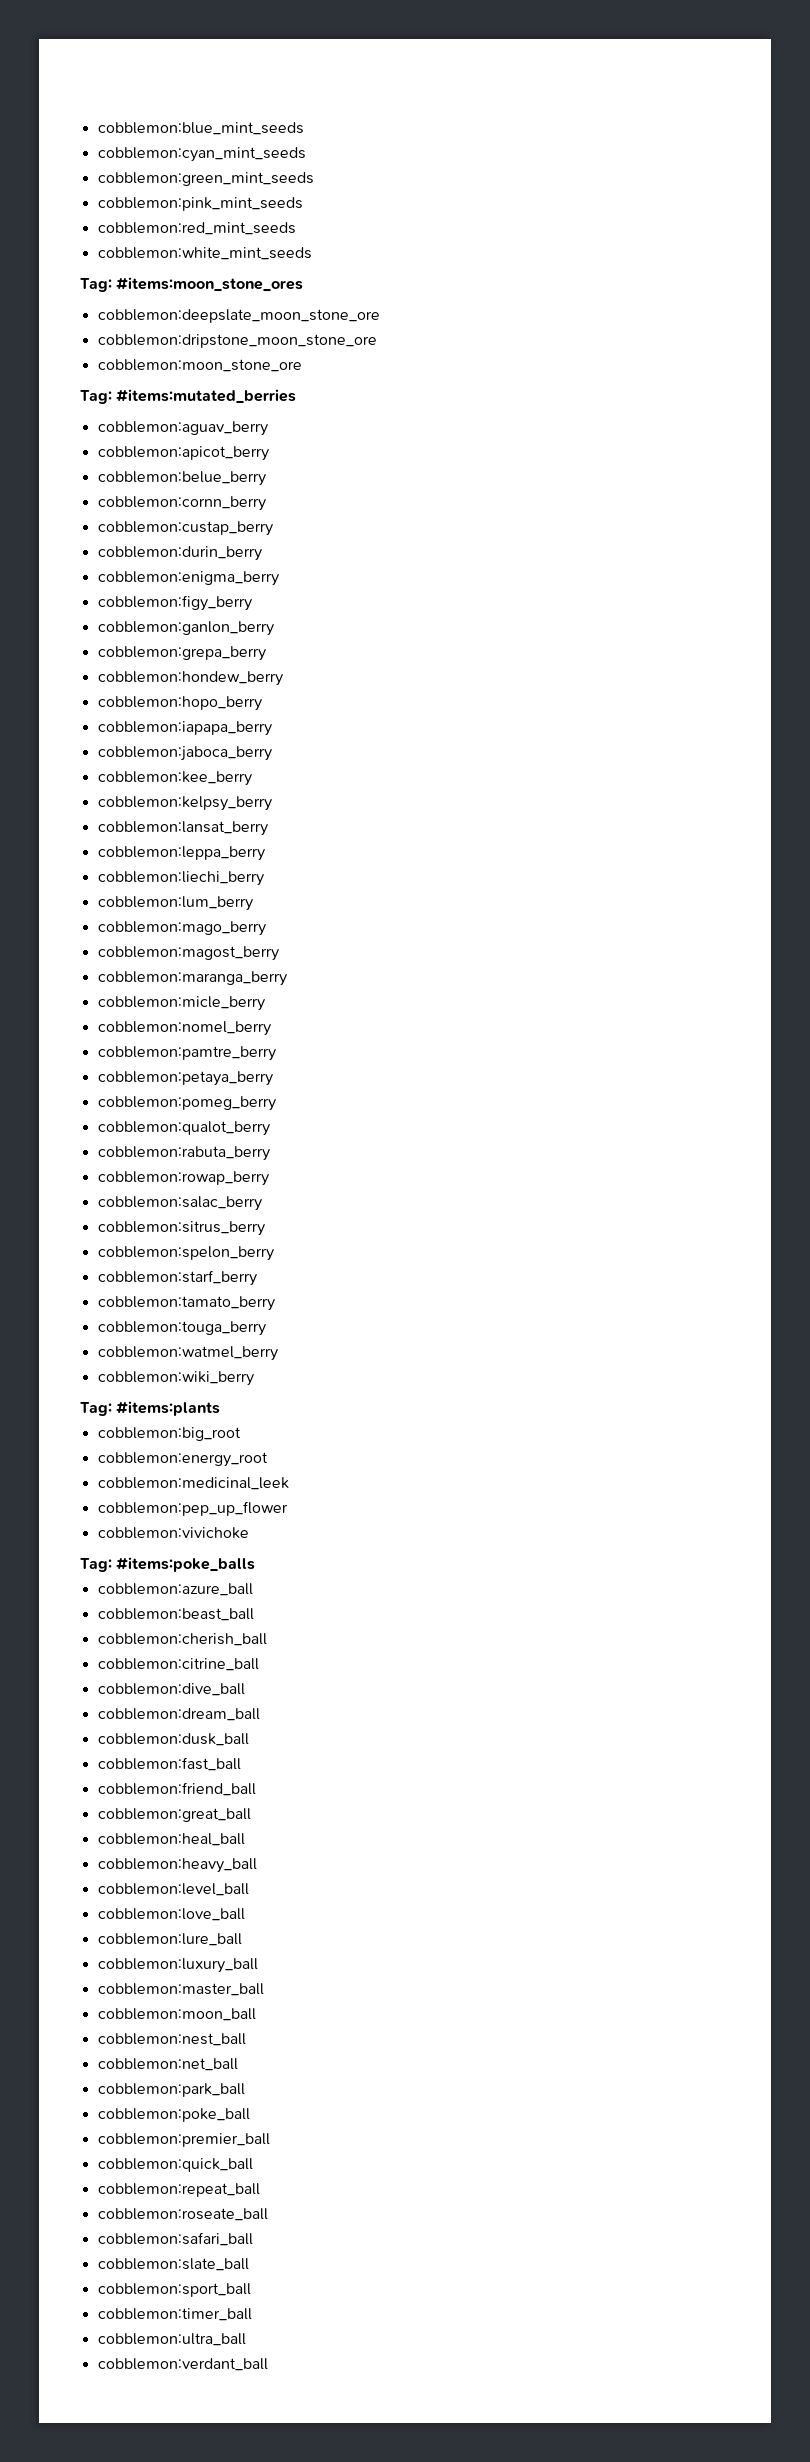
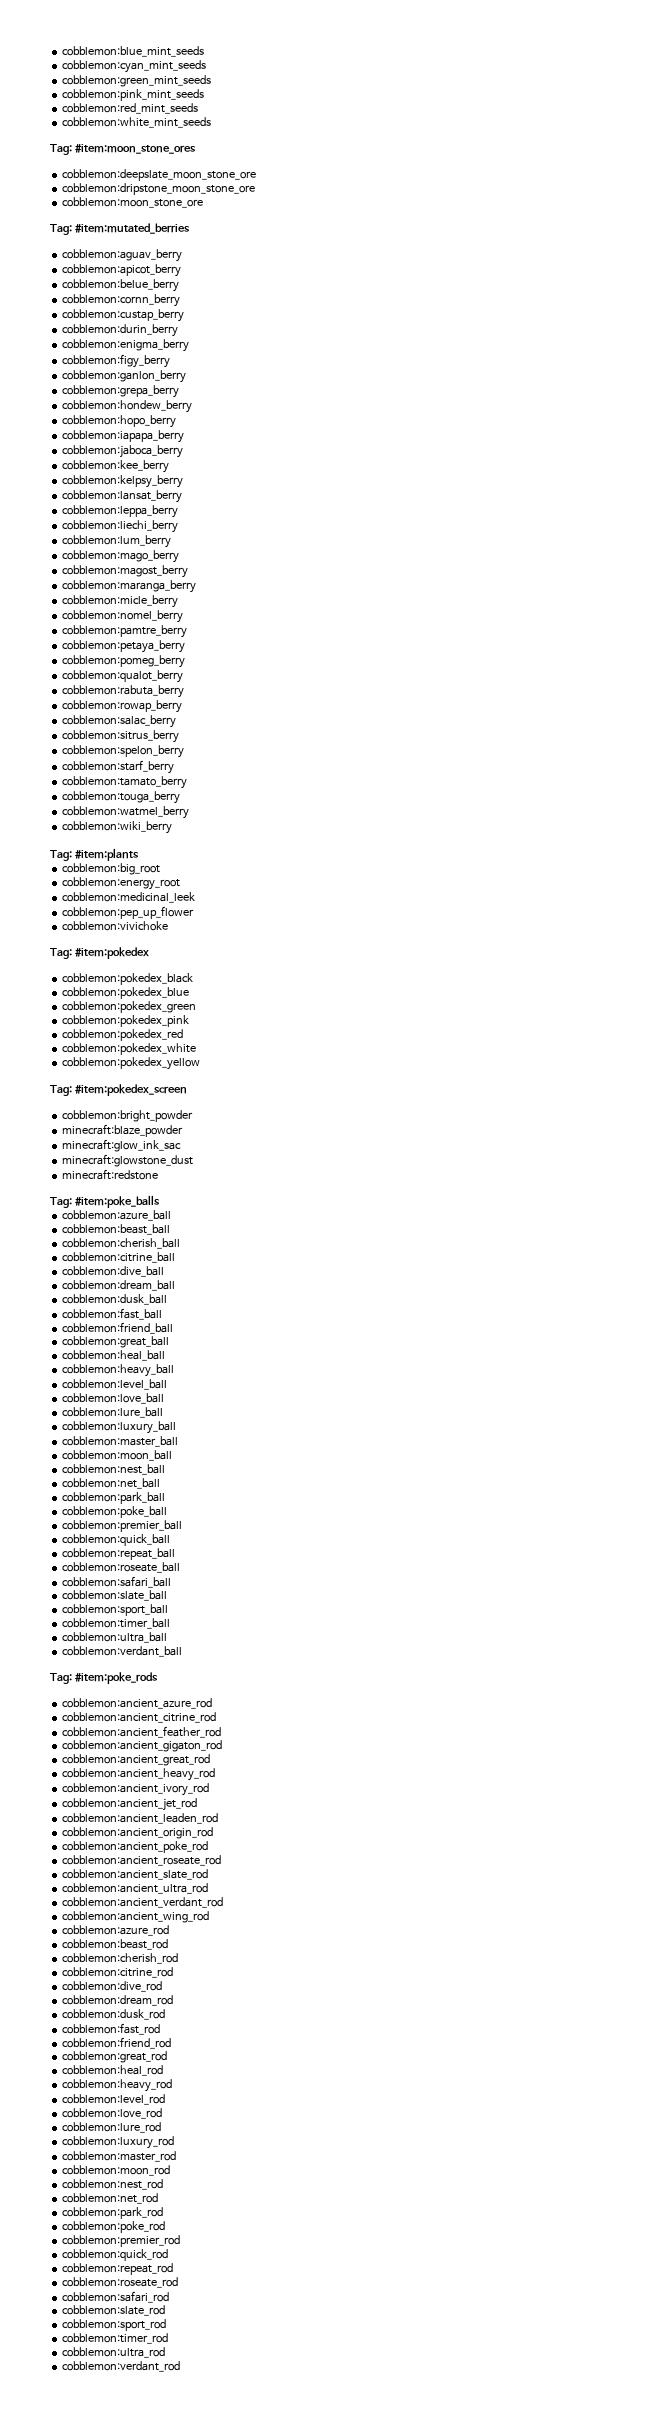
[116,277,304,292] #items:moon_stone_ores -> [74,144,196,154] #item:moon_stone_ores
[116,389,297,404] #items:mutated_berries -> [74,223,190,234] #item:mutated_berries
[116,1401,221,1416] #items:plants -> [74,848,139,861] #item:plants
[116,1557,256,1572] #items:poke_balls -> [74,947,149,959] [62,973,194,985] [62,987,190,999] [62,1001,197,1013] [62,1015,190,1027] [62,1029,184,1041] [62,1043,197,1055] [62,1057,201,1070] [50,1084,187,1096] [62,1110,194,1122] [62,1124,184,1137] [62,1139,182,1152] [62,1154,194,1167] [62,1169,159,1180] [50,1195,160,1208] #item:pokedex // cobblemon:pokedex_black // cobblemon:pokedex_blue // cobblemon:pokedex_green // cobblemon:pokedex_pink // cobblemon:pokedex_red // cobblemon:pokedex_white // cobblemon:pokedex_yellow // Tag: #item:pokedex_screen // cobblemon:bright_powder // minecraft:blaze_powder // minecraft:glow_ink_sac // minecraft:glowstone_dust // minecraft:redstone // Tag: #item:poke_balls
(268, 2364) none -> [50,1672,158,1684] [62,1698,213,1709] [62,1712,217,1723] [62,1726,222,1738] [62,1740,223,1752] [62,1754,211,1766] [62,1768,216,1781] [62,1783,210,1796] [62,1798,198,1811] [62,1813,219,1824] [62,1827,214,1839] [62,1841,209,1853] [62,1855,222,1866] [62,1869,209,1880] [62,1883,209,1894] [62,1897,224,1908] [62,1911,210,1923] [62,1925,170,1936] [62,1939,169,1950] [62,1953,179,1964] [62,1967,174,1978] [62,1981,163,1992] [62,1995,174,2006] [62,2009,166,2020] [62,2023,161,2035] [62,2037,172,2049] [62,2051,168,2063] [62,2065,164,2076] [62,2079,173,2092] [62,2094,166,2105] [62,2108,163,2119] [62,2122,162,2133] [62,2136,175,2149] [62,2151,177,2162] [62,2165,171,2176] [62,2179,164,2190] [62,2193,159,2204] [62,2207,164,2219] [62,2221,166,2233] [62,2235,181,2247] [62,2249,169,2261] [62,2263,174,2275] [62,2277,179,2288] [62,2291,170,2303] [62,2305,166,2316] [62,2319,167,2331] [62,2333,169,2344] [62,2347,166,2358] [62,2361,181,2372] // Tag: #item:poke_rods // cobblemon:ancient_azure_rod // cobblemon:ancient_citrine_rod // cobblemon:ancient_feather_rod // cobblemon:ancient_gigaton_rod // cobblemon:ancient_great_rod // cobblemon:ancient_heavy_rod // cobblemon:ancient_ivory_rod // cobblemon:ancient_jet_rod // cobblemon:ancient_leaden_rod // cobblemon:ancient_origin_rod // cobblemon:ancient_poke_rod // cobblemon:ancient_roseate_rod // cobblemon:ancient_slate_rod // cobblemon:ancient_ultra_rod // cobblemon:ancient_verdant_rod // cobblemon:ancient_wing_rod // cobblemon:azure_rod // cobblemon:beast_rod // cobblemon:cherish_rod // cobblemon:citrine_rod // cobblemon:dive_rod // cobblemon:dream_rod // cobblemon:dusk_rod // cobblemon:fast_rod // cobblemon:friend_rod // cobblemon:great_rod // cobblemon:heal_rod // cobblemon:heavy_rod // cobblemon:level_rod // cobblemon:love_rod // cobblemon:lure_rod // cobblemon:luxury_rod // cobblemon:master_rod // cobblemon:moon_rod // cobblemon:nest_rod // cobblemon:net_rod // cobblemon:park_rod // cobblemon:poke_rod // cobblemon:premier_rod // cobblemon:quick_rod // cobblemon:repeat_rod // cobblemon:roseate_rod // cobblemon:safari_rod // cobblemon:slate_rod // cobblemon:sport_rod // cobblemon:timer_rod // cobblemon:ultra_rod // cobblemon:verdant_rod

